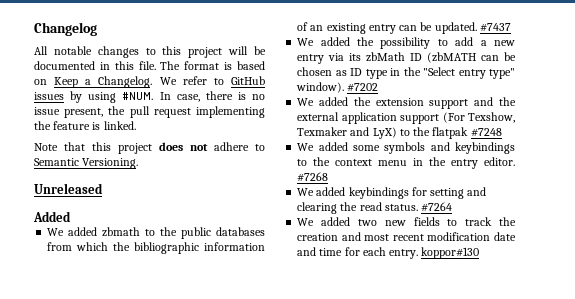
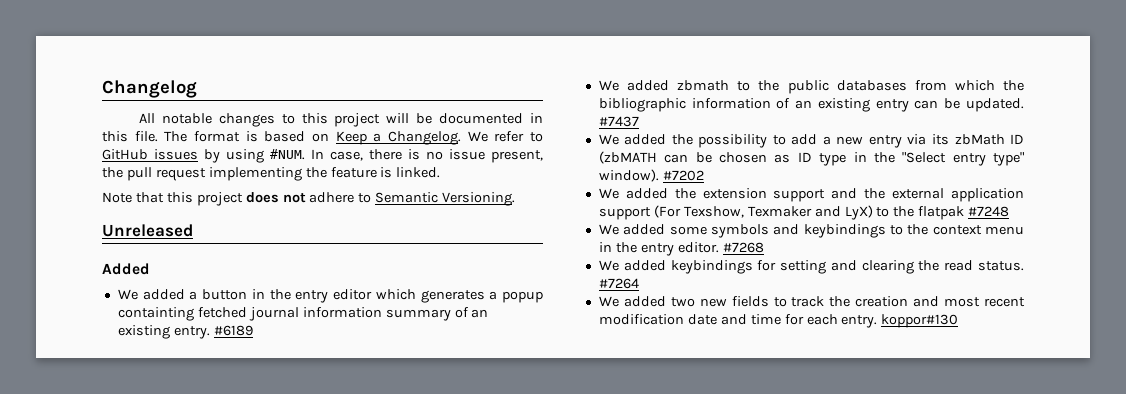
(71, 216) none -> [117,289,543,303] [117,307,489,321] [117,325,253,339] // We added a button in the entry editor which generates a popup containting fetched journal information summary of an existing entry. #6189

